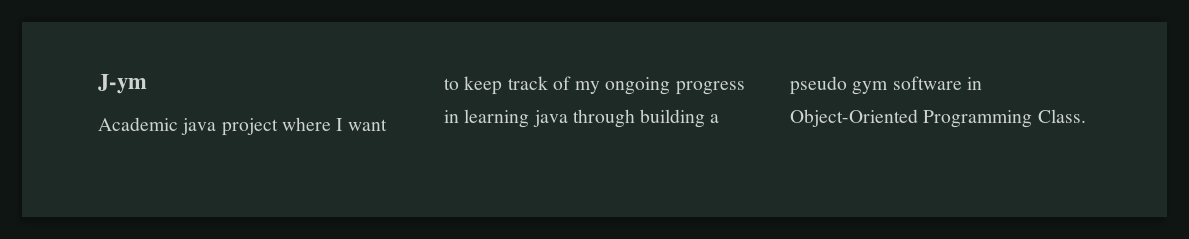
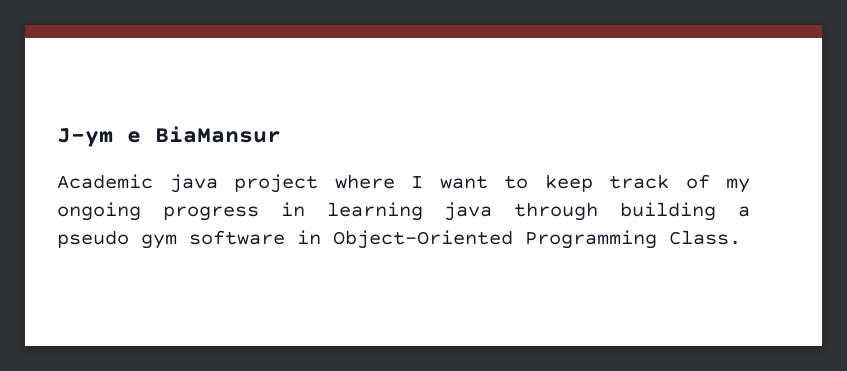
(147, 84) none -> [127,126,281,143] e BiaMansur

